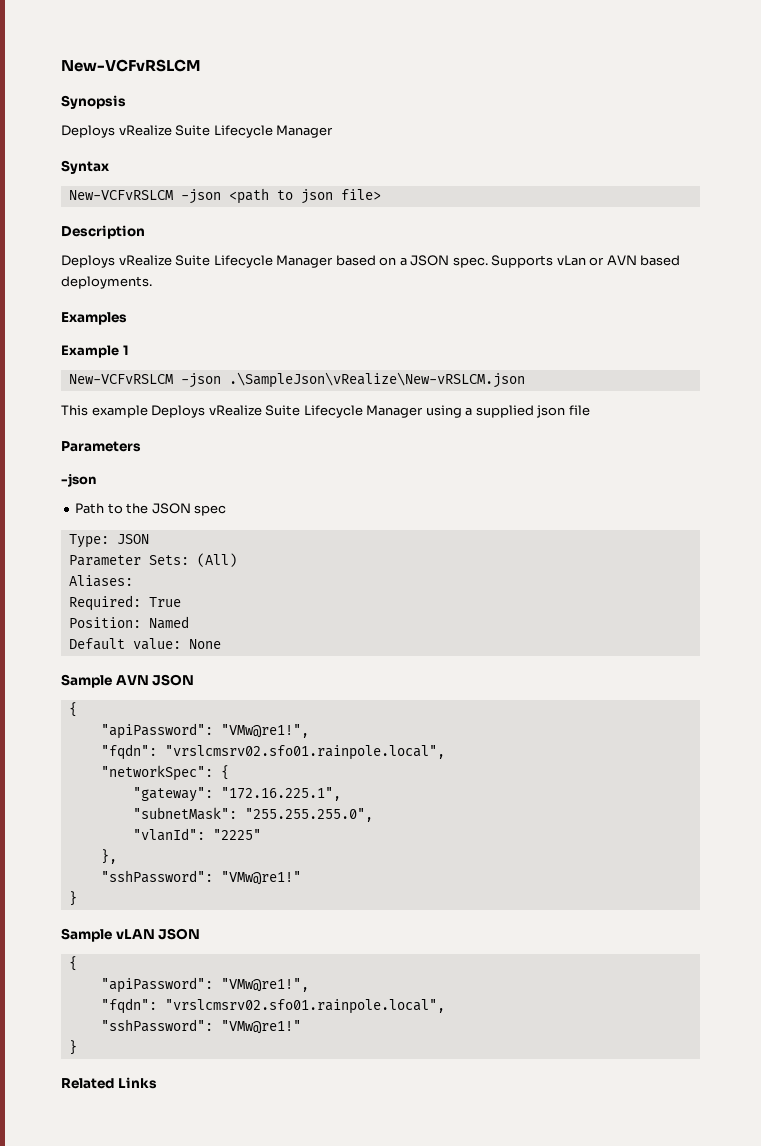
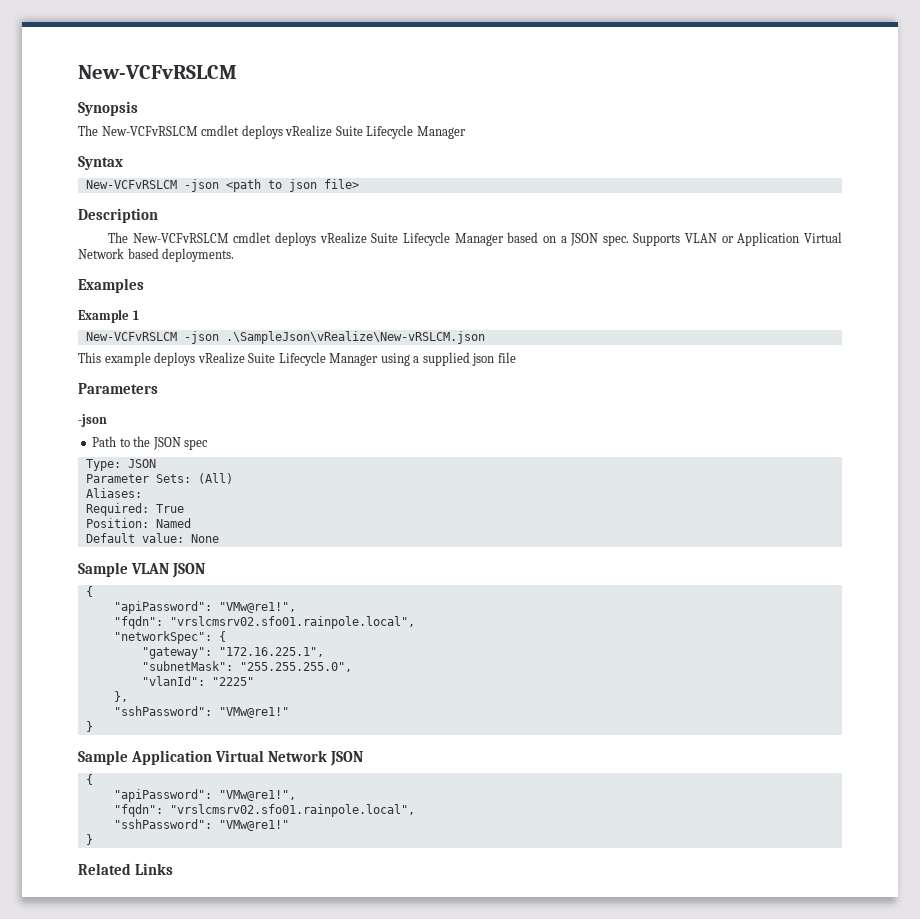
[61,125,115,138] Deploys -> [78,125,283,139] The New-VCFvRSLCM cmdlet deploys
[61,255,115,268] Deploys -> [108,232,317,246] The New-VCFvRSLCM cmdlet deploys
[556,255,637,266] vLan or AVN -> [685,232,843,246] [78,248,124,259] VLAN or Application Virtual Network
[151,405,206,418] Deploys -> [154,352,196,366] deploys
[115,675,149,685] AVN -> [131,563,170,574] VLAN
[115,929,155,939] vLAN -> [131,750,328,765] Application Virtual Network

